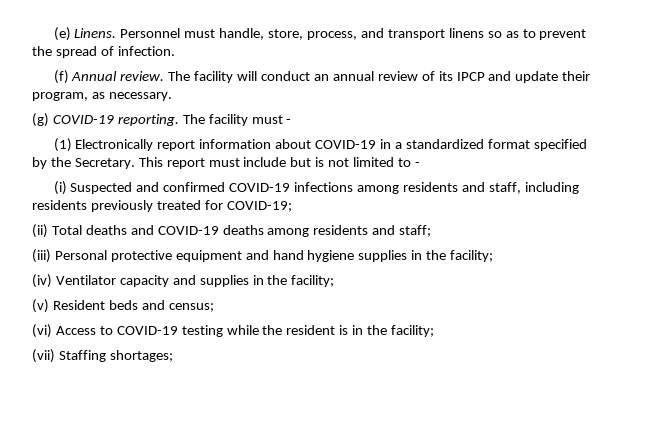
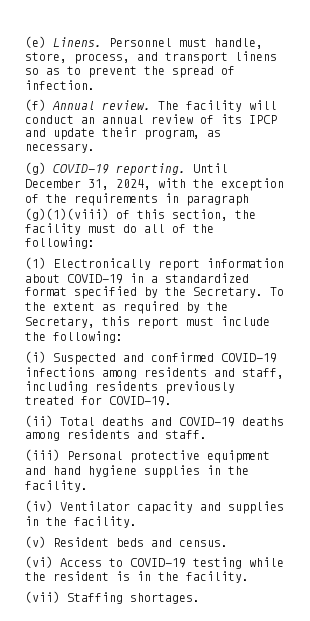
[182,114,292,126] The facility must - -> [193,163,228,173] [25,178,284,191] [25,193,249,206] [25,208,256,221] [25,223,214,235] [25,237,95,249] Until December 31, 2024, with the exception of the requirements in paragraph (g)(1)(viii) of this section, the facility must do all of the following:
[138,157,420,169] This report must include but is not limited to - -> [270,287,284,296] [25,301,228,314] [25,316,270,329] [25,331,123,343] To the extent as required by the Secretary, this report must include the following:
[226,201,292,212] COVID-19; -> [109,396,172,406] COVID-19.
[399,225,432,237] staff; -> [165,430,207,439] staff.
[450,250,494,262] facility; -> [25,480,88,492] facility.
[291,275,335,287] facility; -> [74,516,137,528] facility.
[168,303,214,312] census; -> [179,540,228,547] census.
[391,325,435,337] facility; -> [186,571,249,583] facility.
[109,350,173,362] shortages; -> [130,593,200,604] shortages.

